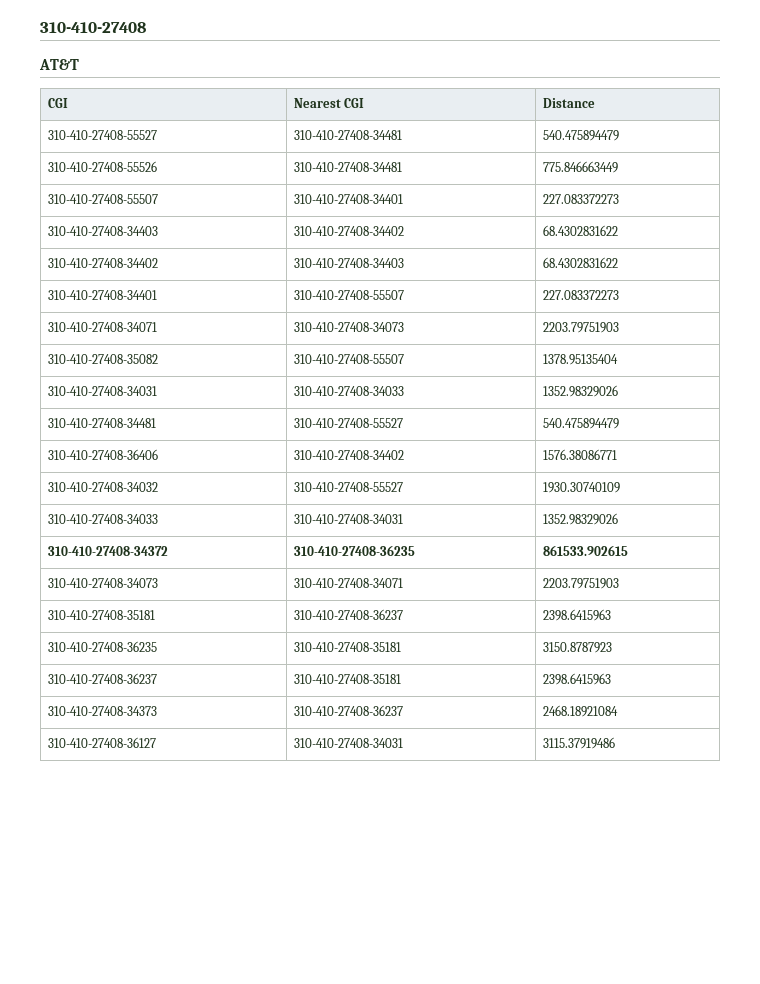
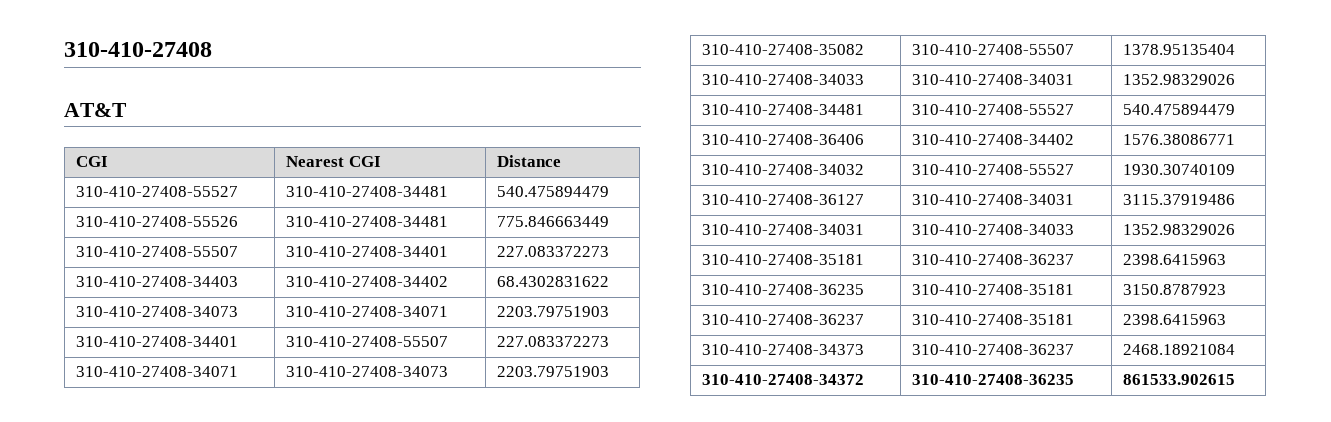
[47,258,158,268] [293,258,404,268] [542,257,618,268] 310-410-27408-34402 | 310-410-27408-34403 | 68.4302831622 -> [76,306,239,317] [286,306,449,317] [497,306,610,317] 310-410-27408-34073 | 310-410-27408-34071 | 2203.79751903
[47,386,157,396] [293,386,404,396] 310-410-27408-34031 | 310-410-27408-34033 -> [702,74,865,85] [912,74,1075,85] 310-410-27408-34033 | 310-410-27408-34031
[47,514,158,524] [293,514,403,524] [542,513,618,525] [47,546,168,556] [293,545,415,556] [542,545,628,556] [47,578,158,588] [293,578,403,588] [542,578,619,589] 310-410-27408-34033 | 310-410-27408-34031 | 1352.98329026 // 310-410-27408-34372 | 310-410-27408-36235 | 861533.902615 // 310-410-27408-34073 | 310-410-27408-34071 | 2203.79751903 -> [702,194,865,205] [912,194,1075,205] [1123,194,1236,205] [702,224,865,235] [912,224,1075,235] [1123,224,1236,235] 310-410-27408-36127 | 310-410-27408-34031 | 3115.37919486 // 310-410-27408-34031 | 310-410-27408-34033 | 1352.98329026
[47,737,156,748] [293,738,403,748] [542,737,615,749] 310-410-27408-36127 | 310-410-27408-34031 | 3115.37919486 -> [702,374,865,385] [912,374,1075,385] [1123,374,1236,385] 310-410-27408-34372 | 310-410-27408-36235 | 861533.902615

